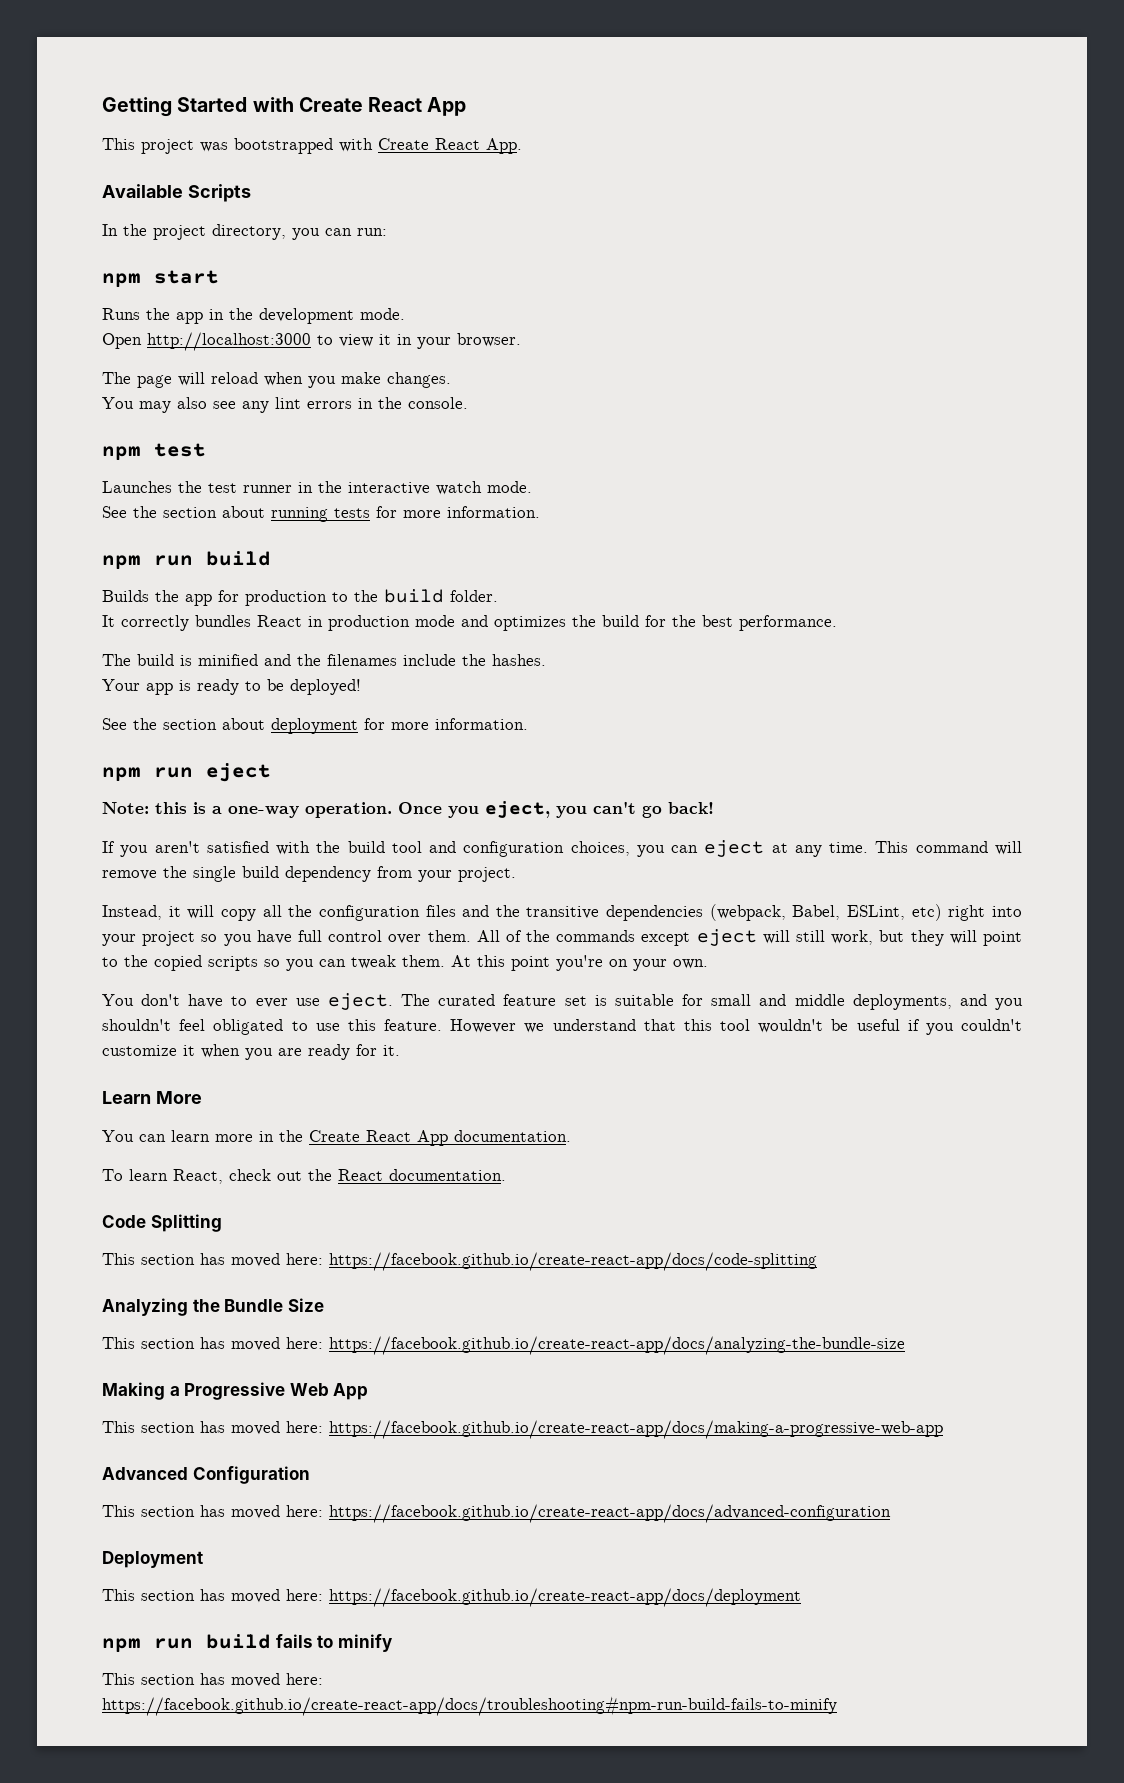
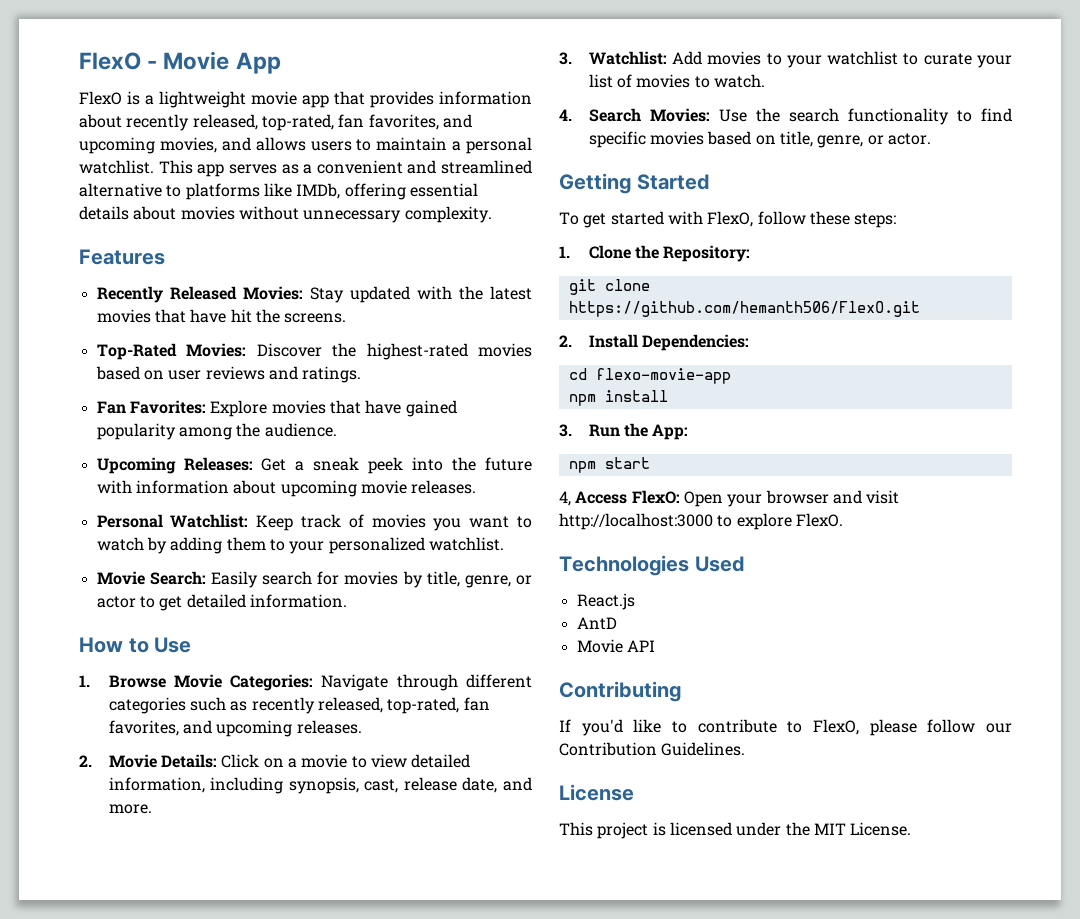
[102,97,467,117] [102,138,522,154] [102,184,251,202] [102,224,387,240] [102,270,219,287] [102,308,405,324] [102,332,521,351] [102,372,451,388] [102,397,468,413] [102,443,206,460] [102,481,532,495] [102,506,540,522] [102,551,271,569] [102,589,498,606] [102,615,837,631] [102,654,546,666] [102,679,361,695] [102,718,528,734] [102,763,271,782] [102,801,714,818] [102,840,1023,857] [102,866,516,882] [102,904,1022,921] [102,929,1022,946] [102,955,708,971] [102,993,1023,1010] [102,1019,1022,1035] [102,1044,400,1060] [102,1091,202,1104] [102,1130,571,1146] [102,1169,506,1184] [102,1214,222,1232] [102,1252,817,1271] [102,1298,324,1316] [102,1336,905,1355] [102,1382,369,1400] [102,1420,943,1439] [102,1466,310,1484] [102,1504,891,1523] [102,1551,203,1568] [102,1588,801,1607] [102,1634,392,1652] [102,1673,323,1687] [102,1696,837,1716] Getting Started with Create React App // This project was bootstrapped with Create React App. // Available Scripts // In the project directory, you can run: // npm start // Runs the app in the development mode. // Open http://localhost:3000 to view it in your browser. // The page will reload when you make changes. // You may also see any lint errors in the console. // npm test // Launches the test runner in the interactive watch mode. // See the section about running tests for more information. // npm run build // Builds the app for production to the build folder. // It correctly bundles React in production mode and optimizes the build for the best performance. // The build is minified and the filenames include the hashes. // Your app is ready to be deployed! // See the section about deployment for more information. // npm run eject // Note: this is a one-way operation. Once you eject, you can't go back! // If you aren't satisfied with the build tool and configuration choices, you can eject at any time. This command will remove the single build dependency from your project. // Instead, it will copy all the configuration files and the transitive dependencies (webpack, Babel, ESLint, etc) right into your project so you have full control over them. All of the commands except eject will still work, but they will point to the copied scripts so you can tweak them. At this point you're on your own. // You don't have to ever use eject. The curated feature set is suitable for small and middle deployments, and you shouldn't feel obligated to use this feature. However we understand that this tool wouldn't be useful if you couldn't customize it when you are ready for it. // Learn More // You can learn more in the Create React App documentation. // To learn React, check out the React documentation. // Code Splitting // This section has moved here: https://facebook.github.io/create-react-app/docs/code-splitting // Analyzing the Bundle Size // This section has moved here: https://facebook.github.io/create-react-app/docs/analyzing-the-bundle-size // Making a Progressive Web App // This section has moved here: https://facebook.github.io/create-react-app/docs/making-a-progressive-web-app // Advanced Configuration // This section has moved here: https://facebook.github.io/create-react-app/docs/advanced-configuration // Deployment // This section has moved here: https://facebook.github.io/create-react-app/docs/deployment // npm run build fails to minify // This section has moved here: https://facebook.github.io/create-react-app/docs/troubleshooting#npm-run-build-fails-to-minify -> [79,51,281,74] [79,91,532,108] [79,114,472,131] [79,137,532,154] [79,160,532,177] [79,183,478,200] [79,206,492,223] [79,249,165,265] [96,286,532,303] [96,309,347,323] [96,343,532,360] [95,366,362,383] [96,400,457,417] [96,423,337,440] [96,457,532,474] [96,480,477,497] [96,514,532,531] [96,537,504,554] [96,571,532,588] [96,594,347,611] [79,637,192,653] [79,674,532,691] [108,697,490,714] [108,720,362,737] [79,754,471,768] [108,777,532,794] [108,804,152,814] [559,51,1012,68] [588,74,765,88] [559,108,1012,125] [588,131,931,148] [559,173,710,194] [559,211,897,228] [559,245,751,262] [568,279,650,295] [568,301,920,317] [559,334,749,351] [568,368,731,384] [568,390,668,406] [559,423,689,440] [568,457,650,473] [559,490,900,507] [559,513,843,530] [559,555,745,576] [576,593,635,610] [576,617,617,630] [576,639,655,653] [559,681,681,702] [559,719,1012,736] [559,742,746,756] [559,784,634,801] [559,822,912,839] FlexO - Movie App // FlexO is a lightweight movie app that provides information about recently released, top-rated, fan favorites, and upcoming movies, and allows users to maintain a personal watchlist. This app serves as a convenient and streamlined alternative to platforms like IMDb, offering essential details about movies without unnecessary complexity. // Features // Recently Released Movies: Stay updated with the latest movies that have hit the screens. // Top-Rated Movies: Discover the highest-rated movies based on user reviews and ratings. // Fan Favorites: Explore movies that have gained popularity among the audience. // Upcoming Releases: Get a sneak peek into the future with information about upcoming movie releases. // Personal Watchlist: Keep track of movies you want to watch by adding them to your personalized watchlist. // Movie Search: Easily search for movies by title, genre, or actor to get detailed information. // How to Use // 1. Browse Movie Categories: Navigate through different categories such as recently released, top-rated, fan favorites, and upcoming releases. // 2. Movie Details: Click on a movie to view detailed information, including synopsis, cast, release date, and more. // 3. Watchlist: Add movies to your watchlist to curate your list of movies to watch. // 4. Search Movies: Use the search functionality to find specific movies based on title, genre, or actor. // Getting Started // To get started with FlexO, follow these steps: // 1. Clone the Repository: // git clone https://github.com/hemanth506/FlexO.git // 2. Install Dependencies: // cd flexo-movie-app // npm install // 3. Run the App: // npm start // 4, Access FlexO: Open your browser and visit http://localhost:3000 to explore FlexO. // Technologies Used // React.js // AntD // Movie API // Contributing // If you'd like to contribute to FlexO, please follow our Contribution Guidelines. // License // This project is licensed under the MIT License.

